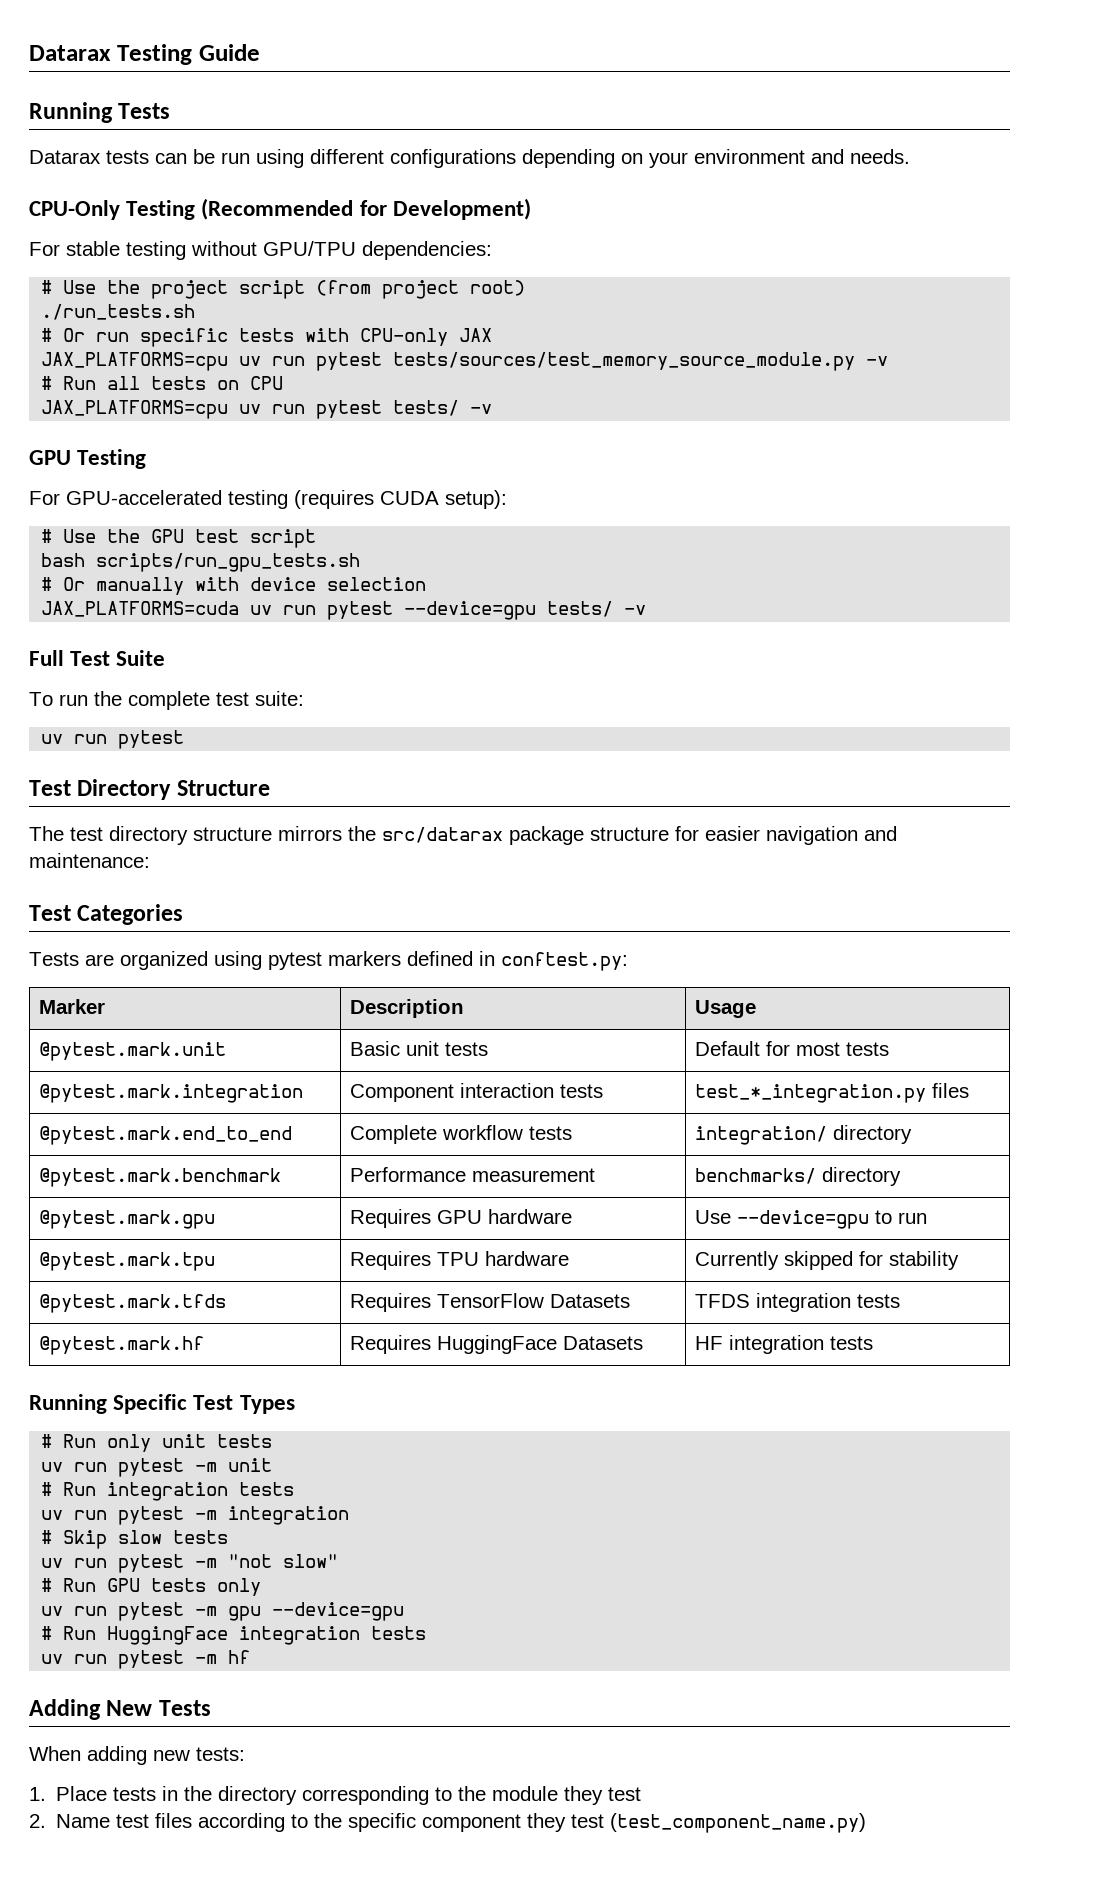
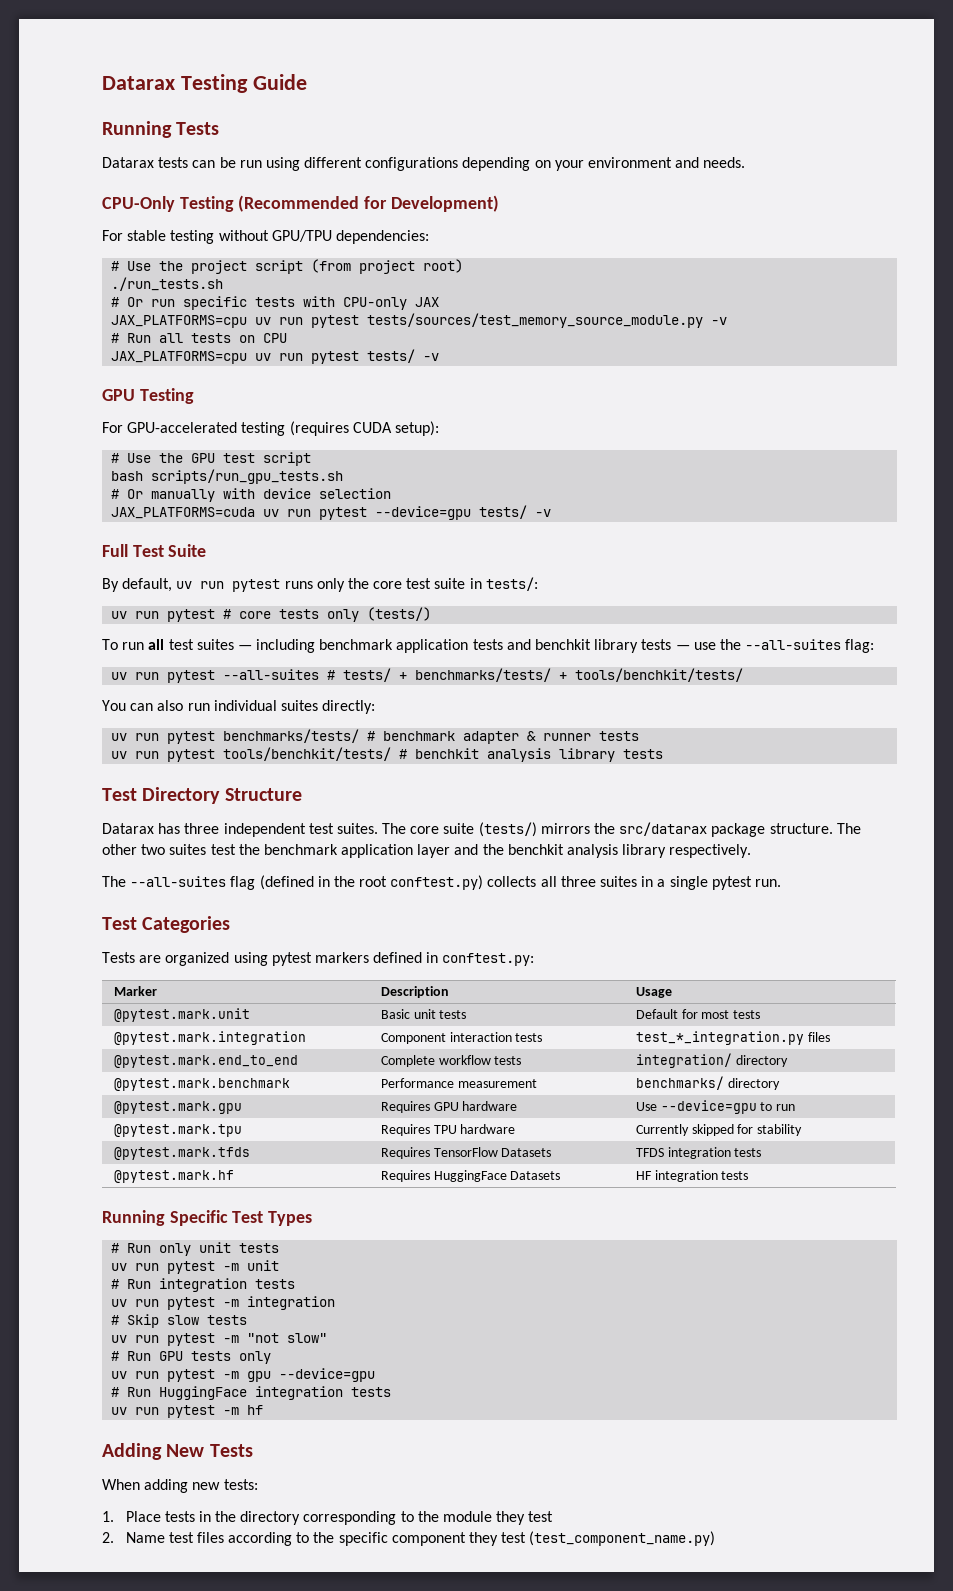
[29,691,304,710] [41,730,185,749] [29,779,270,800] [29,826,897,845] [29,853,150,868] To run the complete test suite: // uv run pytest // Test Directory Structure // The test directory structure mirrors the src/datarax package structure for easier navigation and maintenance: -> [102,577,538,592] [111,607,432,622] [102,639,875,653] [111,668,744,683] [102,700,376,714] [111,729,640,744] [111,747,664,762] [102,787,302,804] [102,822,861,837] [102,844,752,858] [102,875,781,890] By default, uv run pytest runs only the core test suite in tests/: // uv run pytest # core tests only (tests/) // To run all test suites — including benchmark application tests and benchkit library tests — use the --all-suites flag: // uv run pytest --all-suites # tests/ + benchmarks/tests/ + tools/benchkit/tests/ // You can also run individual suites directly: // uv run pytest benchmarks/tests/ # benchmark adapter & runner tests // uv run pytest tools/benchkit/tests/ # benchkit analysis library tests // Test Directory Structure // Datarax has three independent test suites. The core suite (tests/) mirrors the src/datarax package structure. The other two suites test the benchmark application layer and the benchkit analysis library respectively. // The --all-suites flag (defined in the root conftest.py) collects all three suites in a single pytest run.

